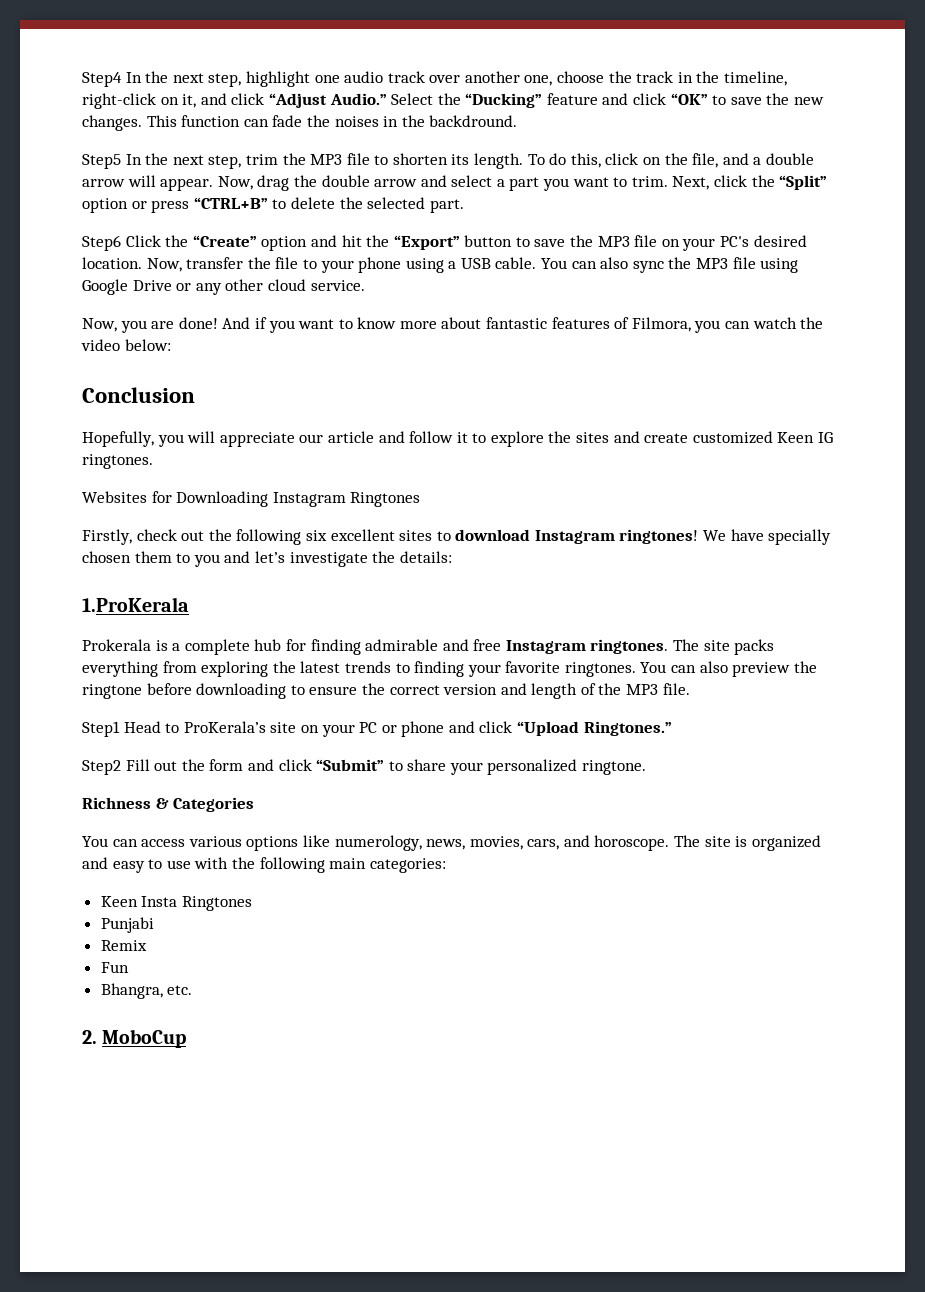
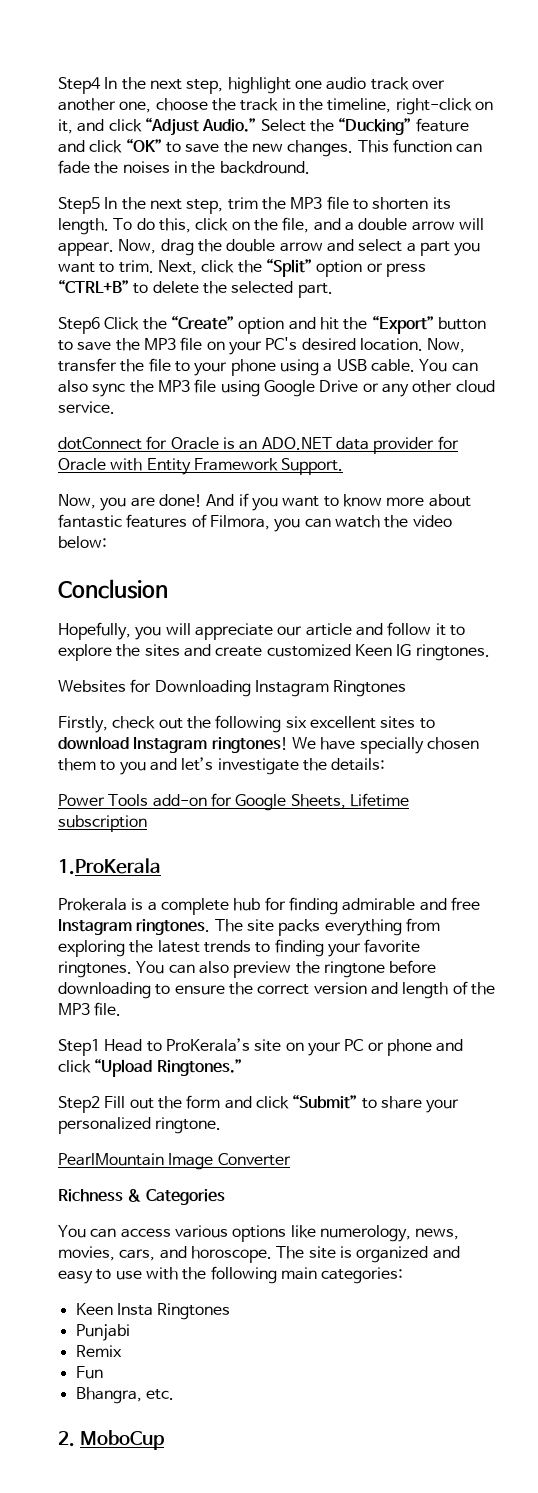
(365, 285) none -> [58,436,459,454] [58,458,344,475] // dotConnect for Oracle is an ADO.NET data provider for Oracle with Entity Framework Support.
(452, 557) none -> [58,793,409,811] [58,815,147,832] // Power Tools add-on for Google Sheets, Lifetime subscription
(647, 767) none -> [58,1153,291,1170] // PearlMountain Image Converter

